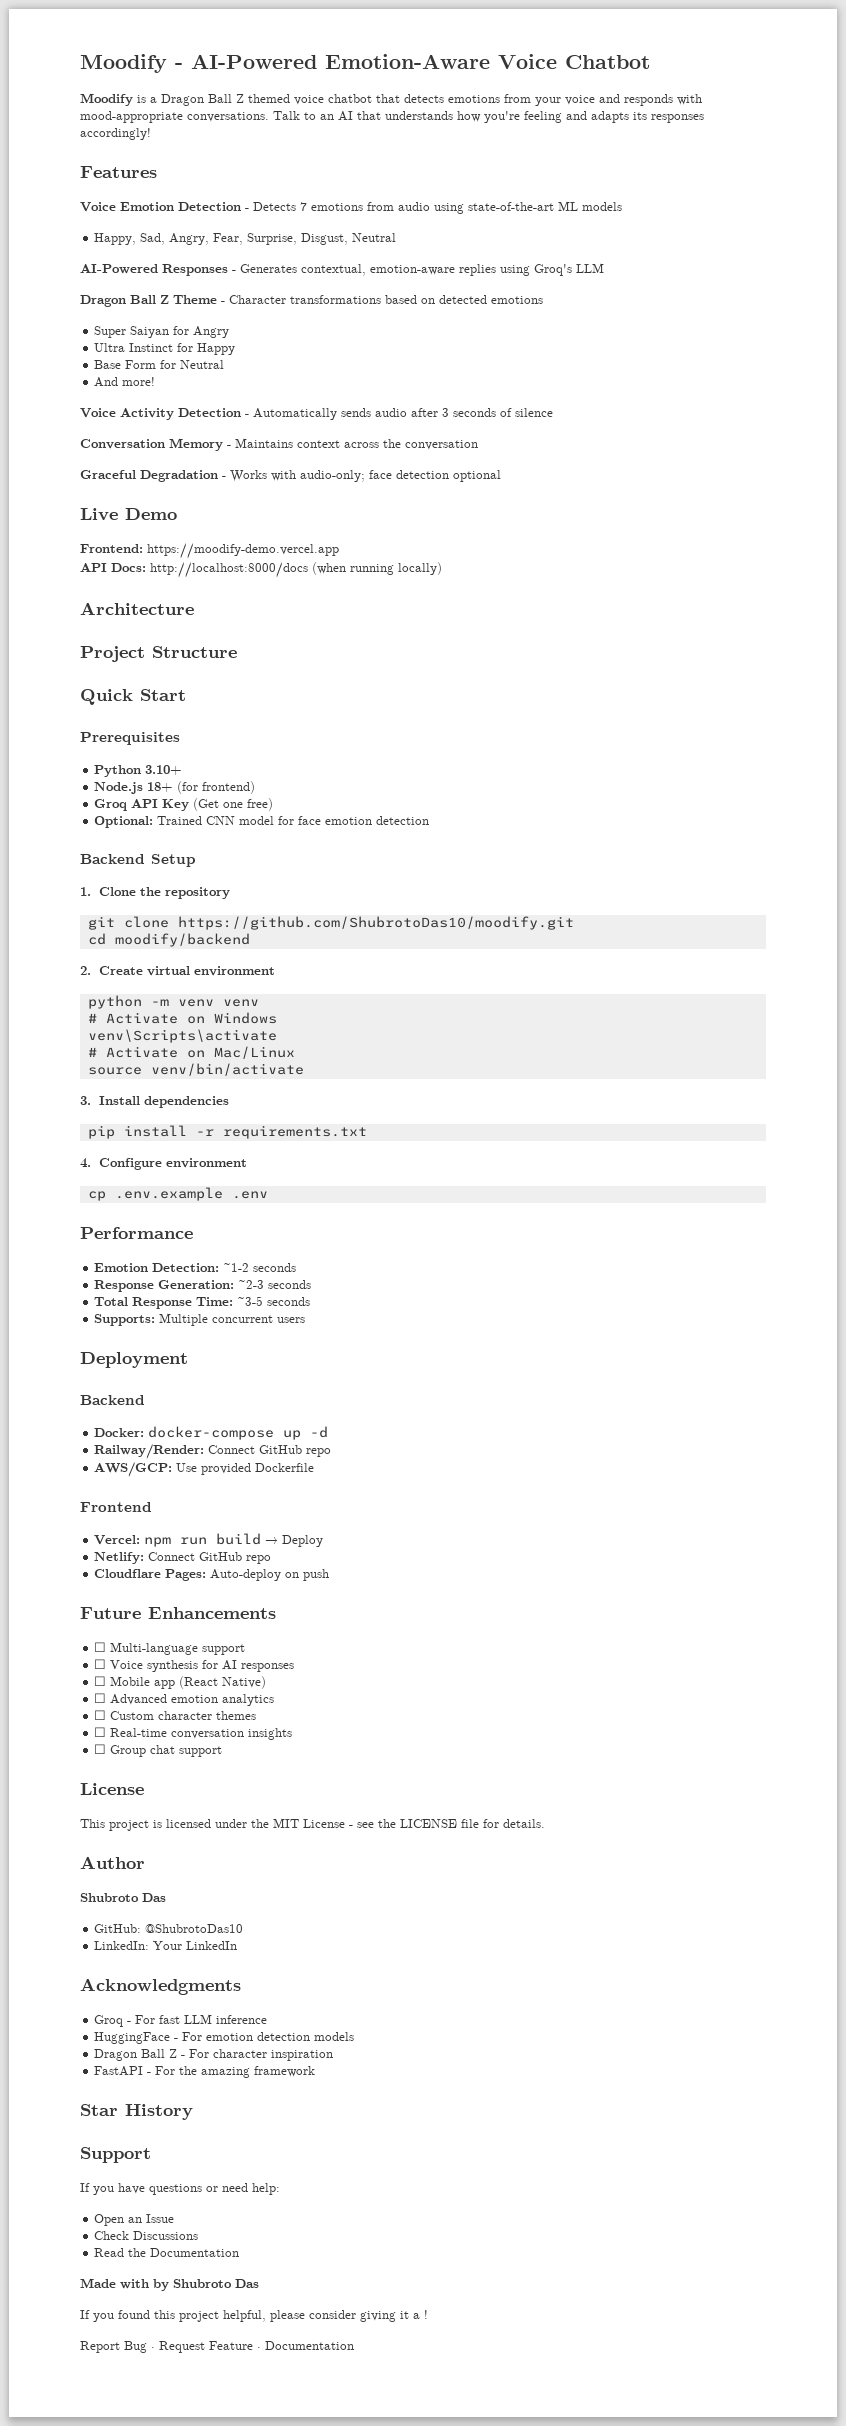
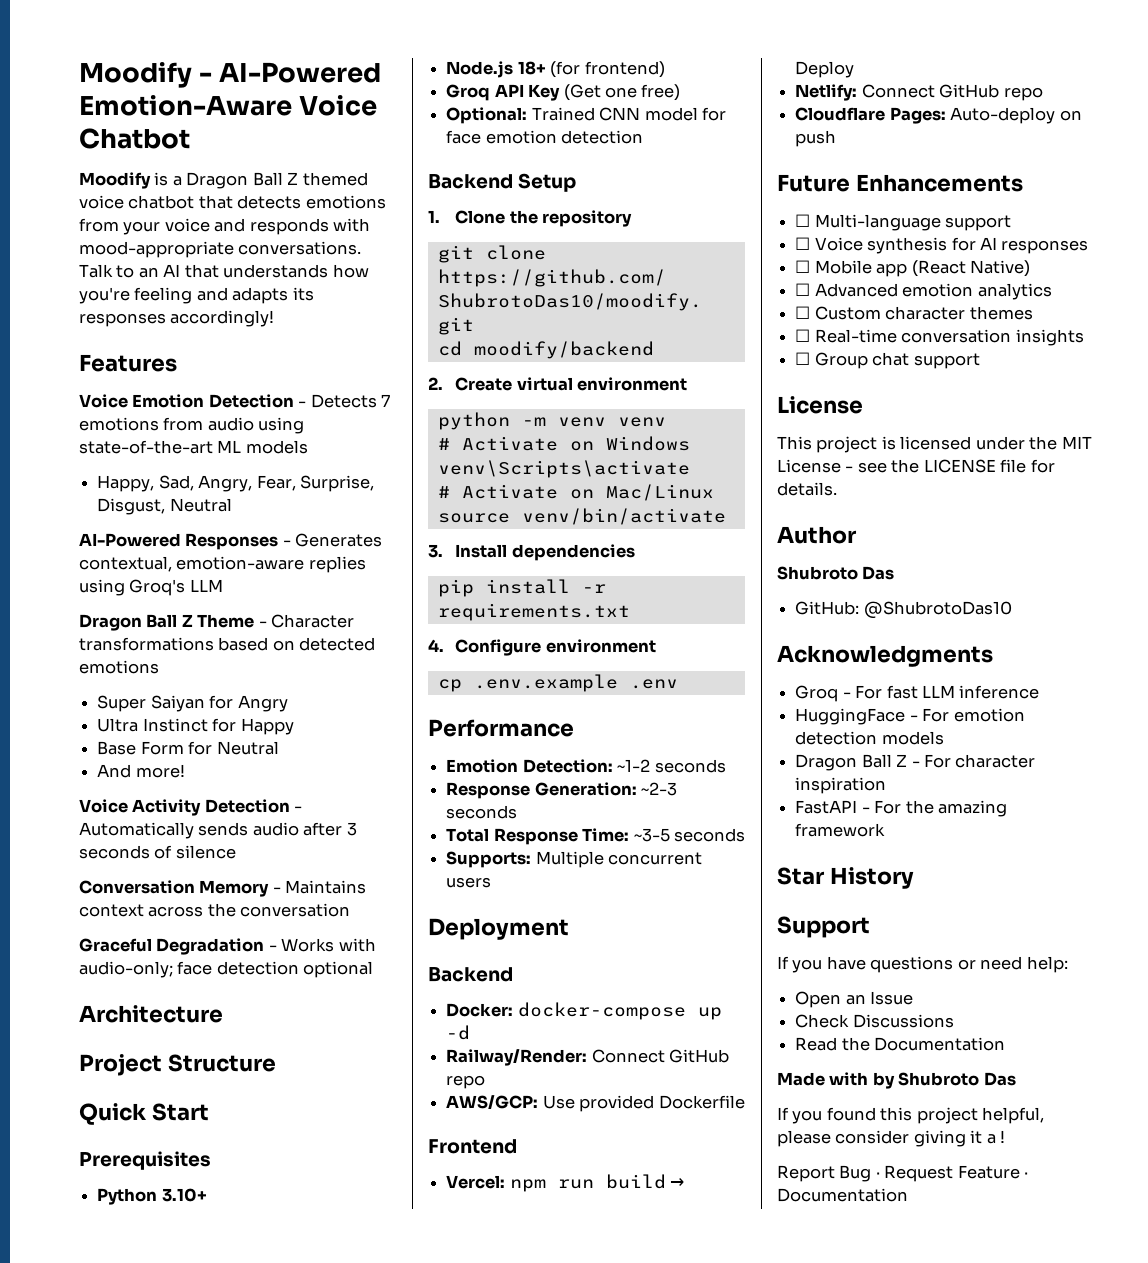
[80,508,177,521] [80,543,339,559] [80,562,442,578] // Live Demo // Frontend: https://moodify-demo.vercel.app // API Docs: http://localhost:8000/docs (when running locally) -> (374, 969) none
[94,1941,238,1950] // LinkedIn: Your LinkedIn -> (1012, 610) none

